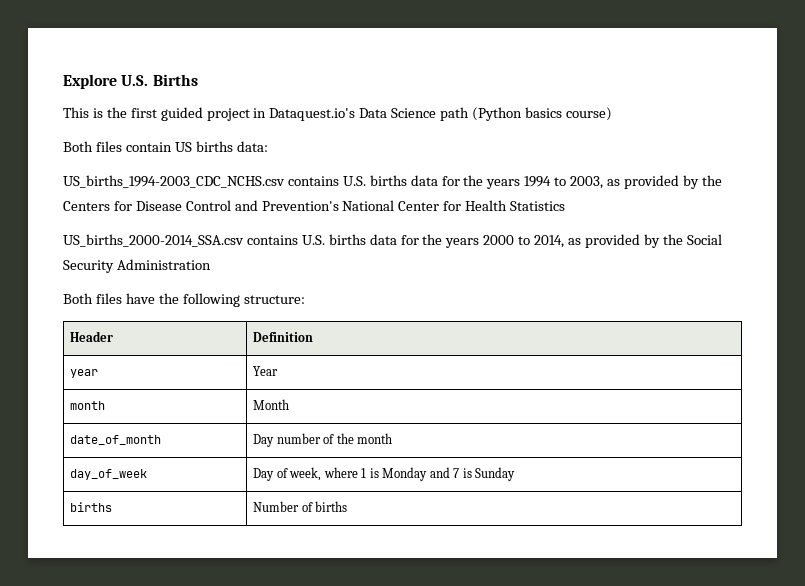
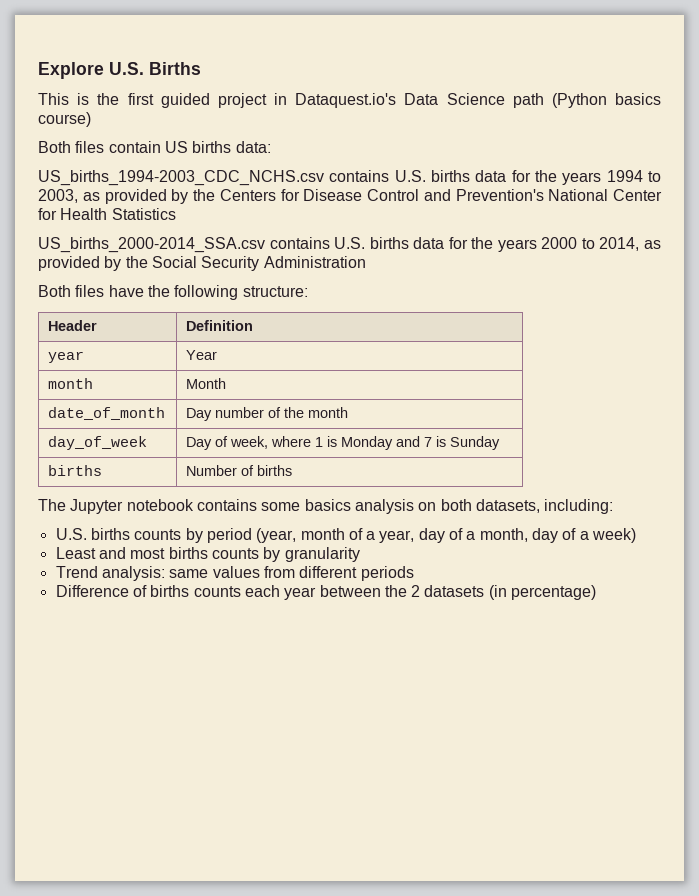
(348, 506) none -> [38,499,614,514] [55,528,637,543] [55,547,360,562] [55,566,414,581] [55,585,597,600] // The Jupyter notebook contains some basics analysis on both datasets, including: // U.S. births counts by period (year, month of a year, day of a month, day of a week) // Least and most births counts by granularity // Trend analysis: same values from different periods // Difference of births counts each year between the 2 datasets (in percentage)

